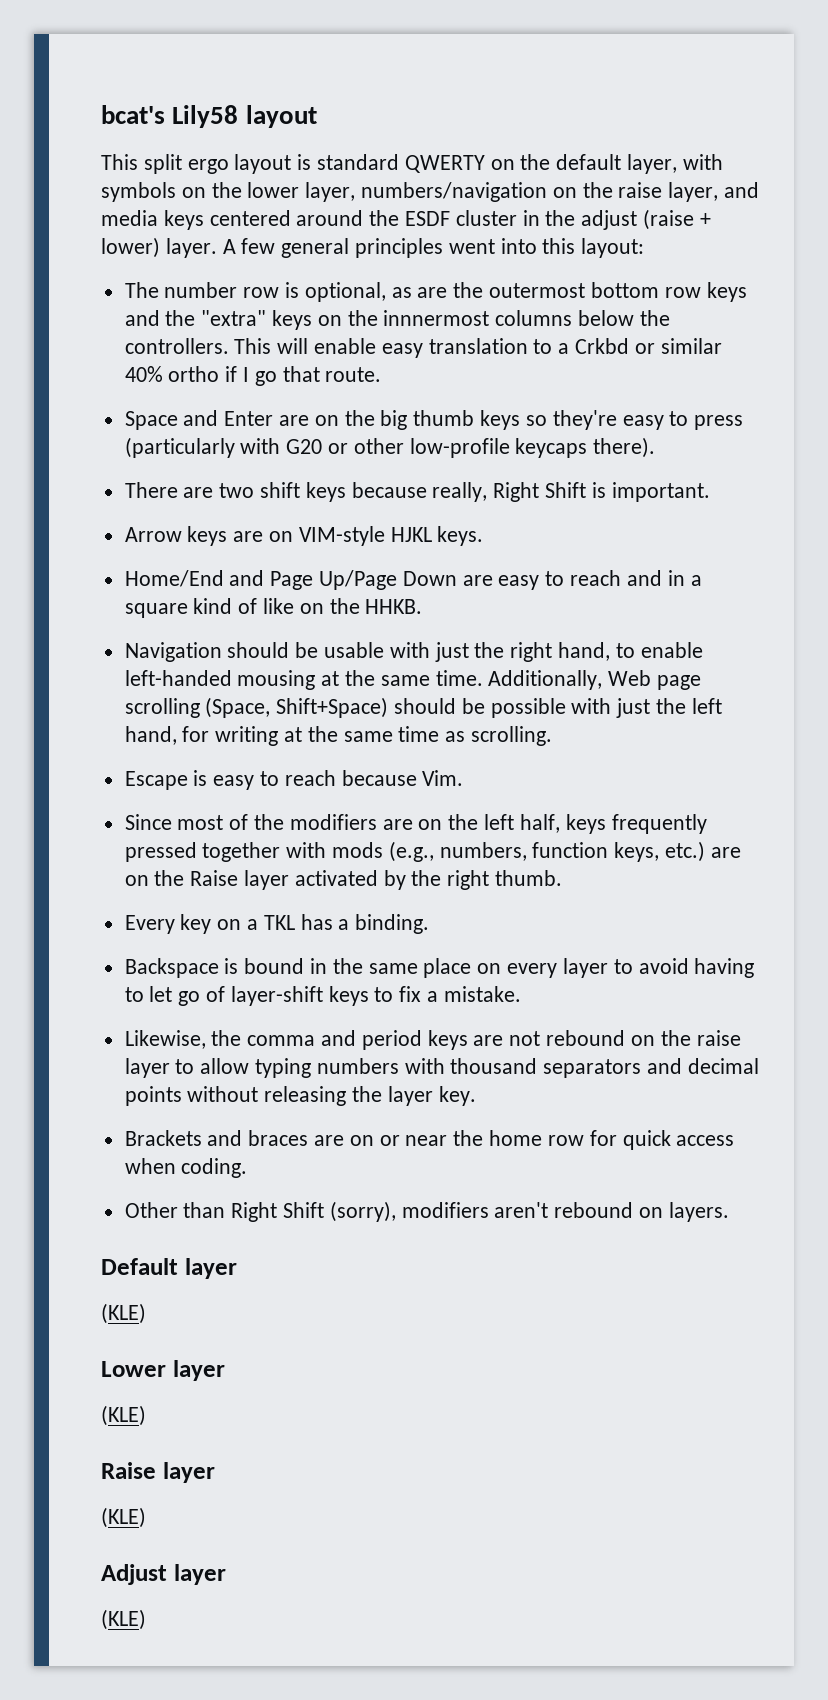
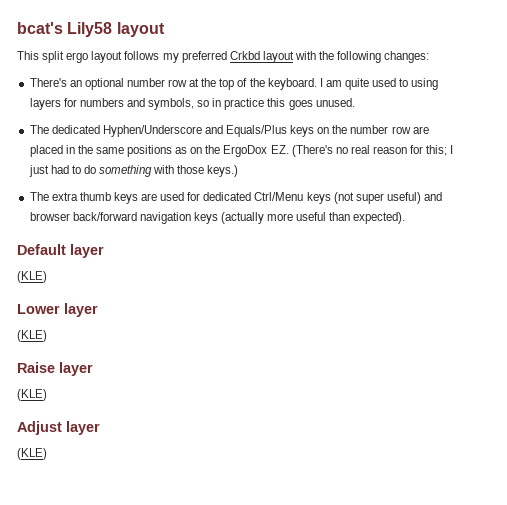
[297,154,723,174] [101,182,760,202] [101,209,711,230] [101,237,645,258] [124,282,747,302] [124,310,670,330] [124,338,722,358] [124,366,382,386] [124,410,744,430] [124,437,656,458] [124,482,710,502] [124,526,484,546] [124,570,702,590] [124,598,423,618] [124,642,703,662] [124,670,702,690] [124,697,722,718] [124,726,553,746] [124,770,464,790] [124,814,707,834] [124,841,741,862] [124,870,563,890] [124,914,430,934] [124,958,755,978] [124,986,521,1006] [124,1030,741,1050] [124,1058,759,1078] [124,1086,476,1106] [124,1130,735,1150] [124,1158,248,1178] [124,1201,729,1222] is standard QWERTY on the default layer, with symbols on the lower layer, numbers/navigation on the raise layer, and media keys centered around the ESDF cluster in the adjust (raise + lower) layer. A few general principles went into this layout: // The number row is optional, as are the outermost bottom row keys and the "extra" keys on the innnermost columns below the controllers. This will enable easy translation to a Crkbd or similar 40% ortho if I go that route. // Space and Enter are on the big thumb keys so they're easy to press (particularly with G20 or other low-profile keycaps there). // There are two shift keys because really, Right Shift is important. // Arrow keys are on VIM-style HJKL keys. // Home/End and Page Up/Page Down are easy to reach and in a square kind of like on the HHKB. // Navigation should be usable with just the right hand, to enable left-handed mousing at the same time. Additionally, Web page scrolling (Space, Shift+Space) should be possible with just the left hand, for writing at the same time as scrolling. // Escape is easy to reach because Vim. // Since most of the modifiers are on the left half, keys frequently pressed together with mods (e.g., numbers, function keys, etc.) are on the Raise layer activated by the right thumb. // Every key on a TKL has a binding. // Backspace is bound in the same place on every layer to avoid having to let go of layer-shift keys to fix a mistake. // Likewise, the comma and period keys are not rebound on the raise layer to allow typing numbers with thousand separators and decimal points without releasing the layer key. // Brackets and braces are on or near the home row for quick access when coding. // Other than Right Shift (sorry), modifiers aren't rebound on layers. -> [124,51,430,63] [29,78,439,90] [29,98,355,110] [29,125,429,137] [29,145,454,157] [28,165,239,177] [29,192,443,204] [29,212,406,224] follows my preferred Crkbd layout with the following changes: // There's an optional number row at the top of the keyboard. I am quite used to using layers for numbers and symbols, so in practice this goes unused. // The dedicated Hyphen/Underscore and Equals/Plus keys on the number row are placed in the same positions as on the ErgoDox EZ. (There's no real reason for this; I just had to do something with those keys.) // The extra thumb keys are used for dedicated Ctrl/Menu keys (not super useful) and browser back/forward navigation keys (actually more useful than expected).

